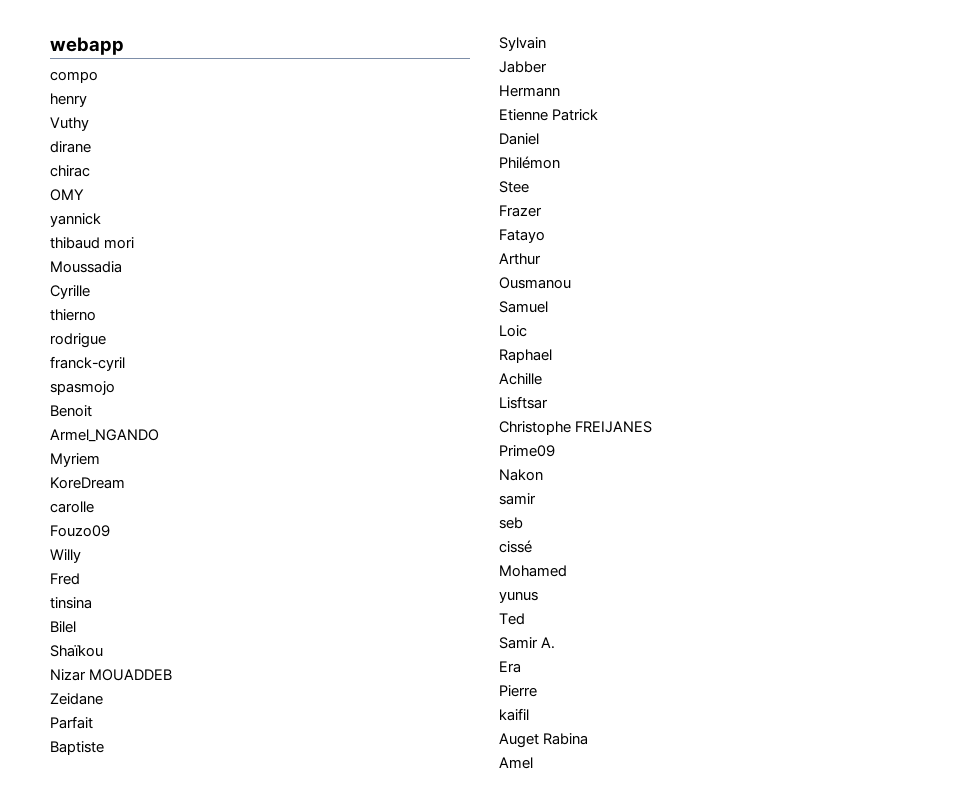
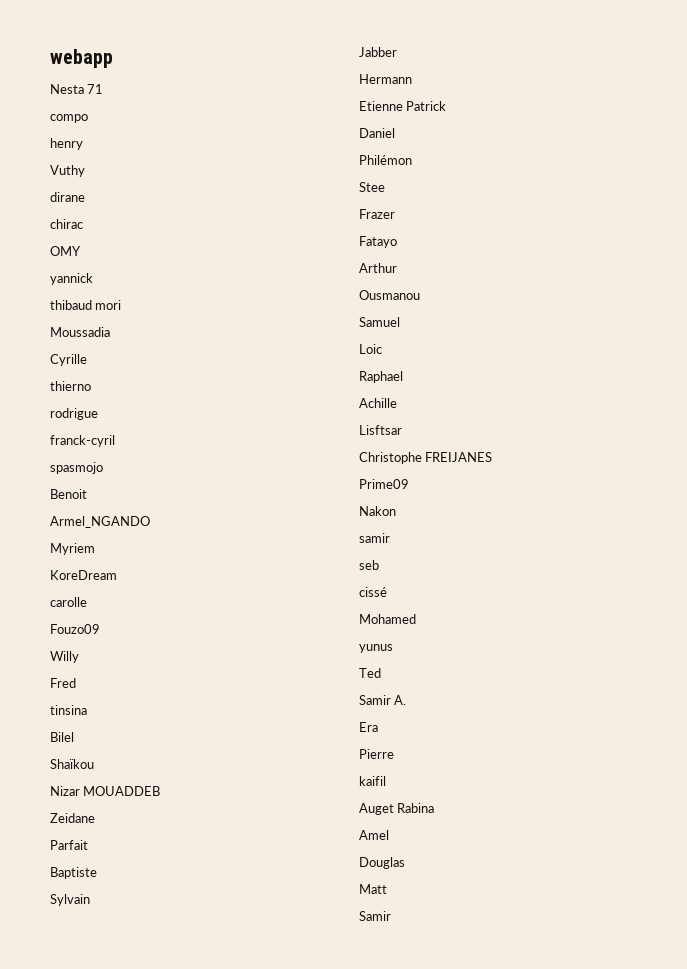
(124, 46) none -> [50,84,104,94] // Nesta 71
(533, 763) none -> [359,857,405,869] [359,884,387,894] [359,911,391,921] // Douglas // Matt // Samir

